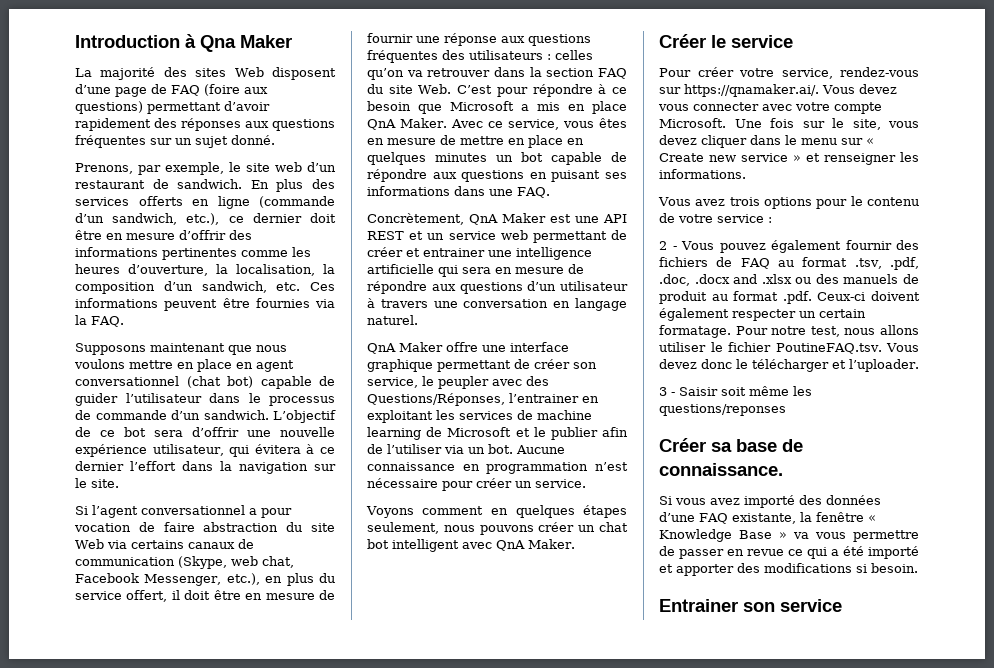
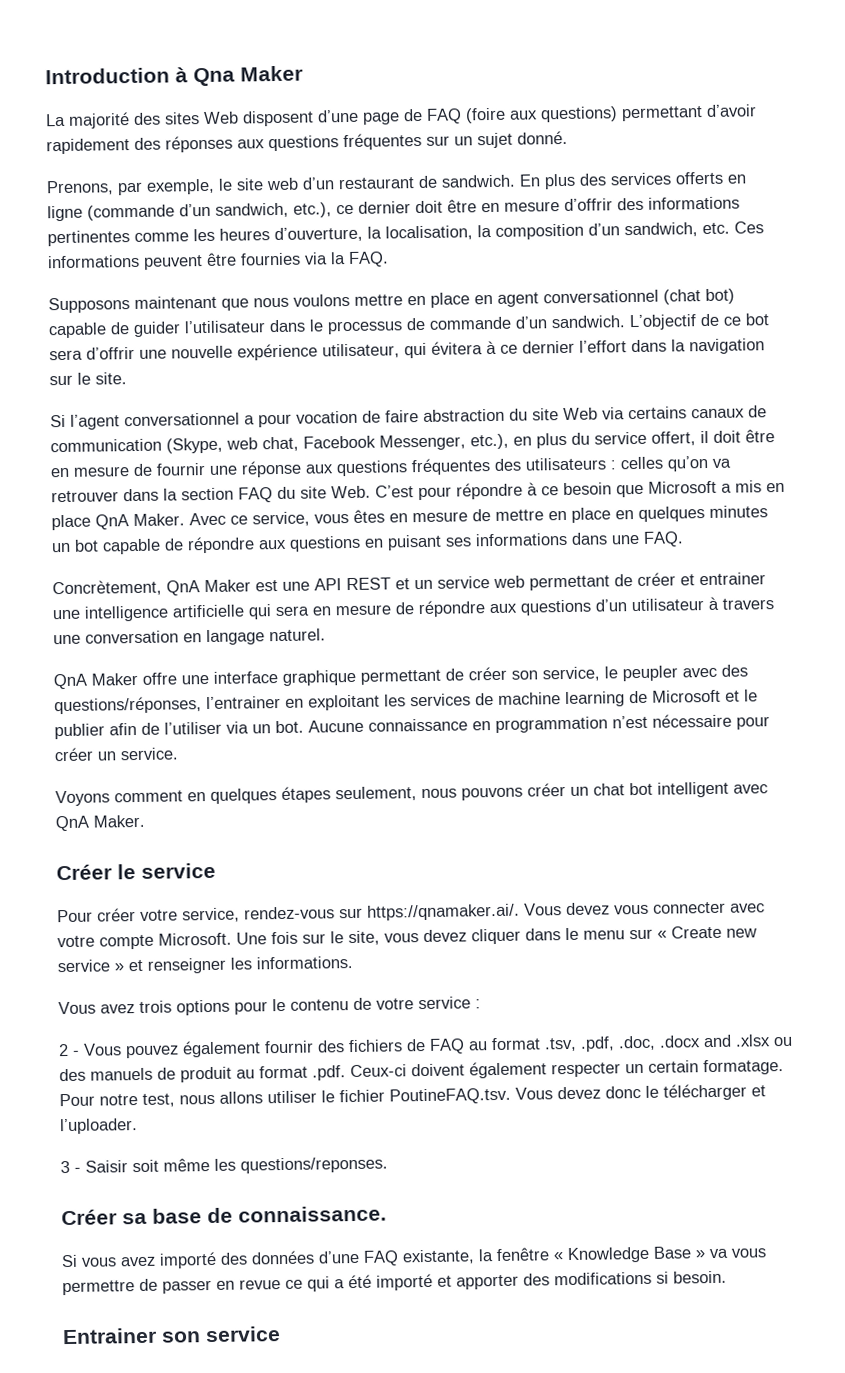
[367,393,505,406] Questions/Réponses, -> [54,696,202,715] questions/réponses,
[659,404,786,416] questions/reponses -> [240,1156,388,1174] questions/reponses.

